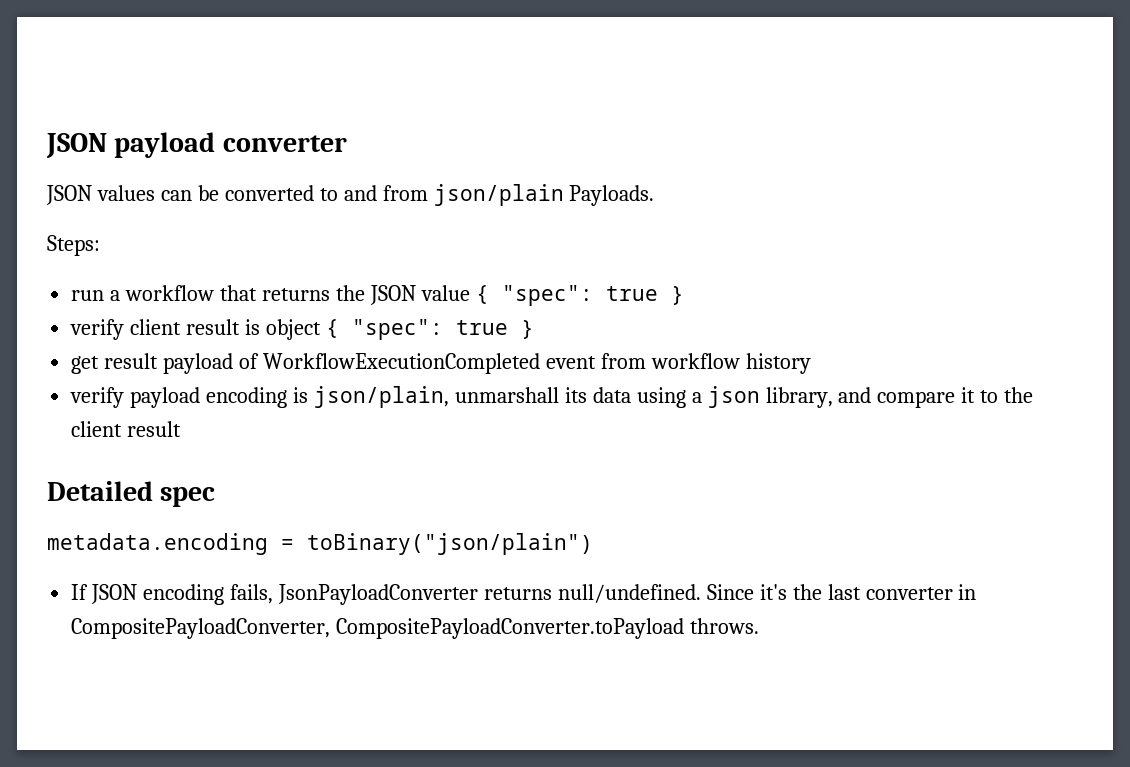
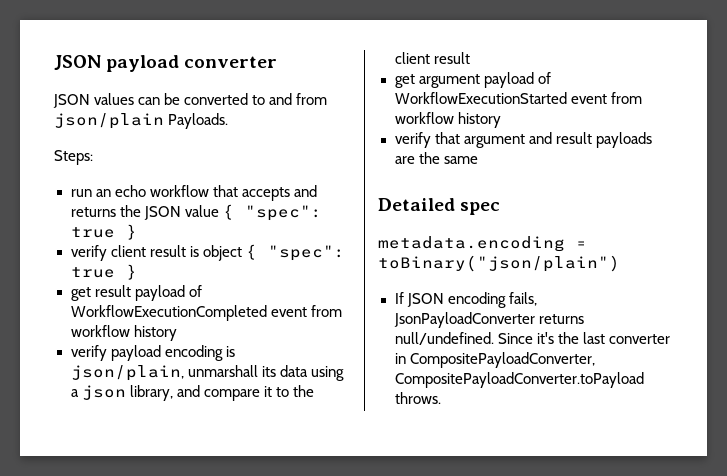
[110,285,258,301] a workflow that -> [95,185,317,201] an echo workflow that accepts and
(182, 429) none -> [394,72,551,88] [394,92,642,104] [394,112,501,128] [394,132,652,148] [394,152,478,164] // get argument payload of WorkflowExecutionStarted event from workflow history // verify that argument and result payloads are the same

